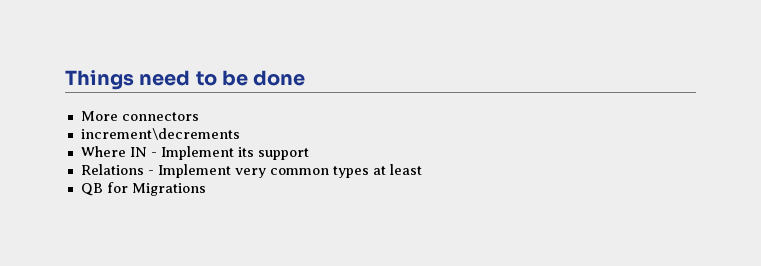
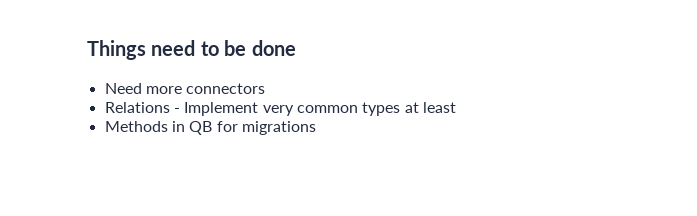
[80,111,118,121] More -> [104,83,182,94] Need more
[80,128,240,140] [80,146,309,160] // increment\decrements // Where IN - Implement its support -> (266, 88) none
(422, 169) none -> [104,121,185,132] Methods in
[131,183,206,196] Migrations -> [241,121,316,135] migrations

